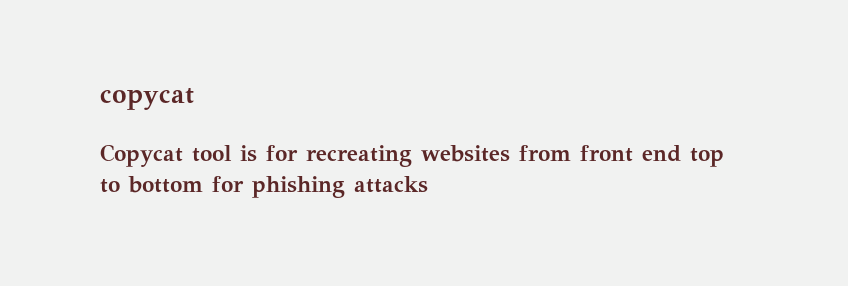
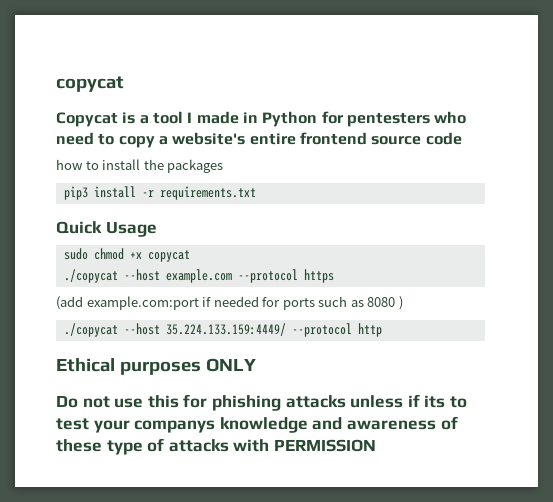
[192,145,724,167] [100,176,428,198] tool is for recreating websites from front end top to bottom for phishing attacks -> [122,111,467,127] [56,132,462,148] [56,159,224,173] [63,186,256,200] [56,221,157,237] [63,248,190,262] [63,269,334,283] [56,296,403,310] [63,323,382,337] [56,358,256,375] [56,394,467,411] [56,416,458,433] [56,438,376,455] is a tool I made in Python for pentesters who need to copy a website's entire frontend source code // how to install the packages // pip3 install -r requirements.txt // Quick Usage // sudo chmod +x copycat // ./copycat --host example.com --protocol https // (add example.com:port if needed for ports such as 8080 ) // ./copycat --host 35.224.133.159:4449/ --protocol http // Ethical purposes ONLY // Do not use this for phishing attacks unless if its to test your companys knowledge and awareness of these type of attacks with PERMISSION

